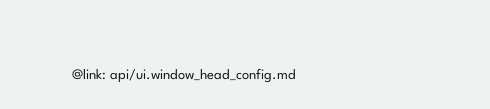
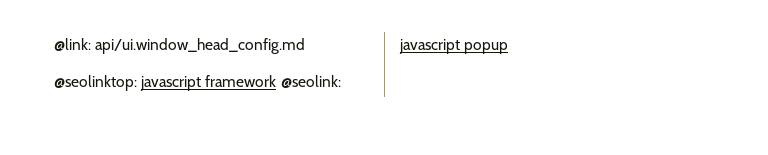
(296, 75) none -> [54,75,341,91] [399,39,509,54] // @seolinktop: javascript framework @seolink: javascript popup

